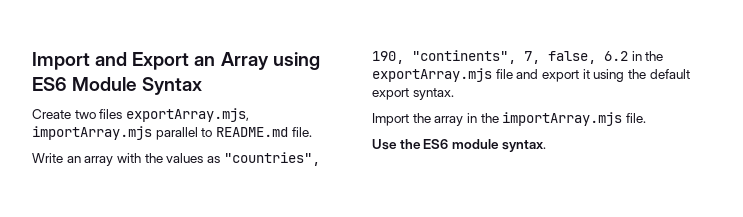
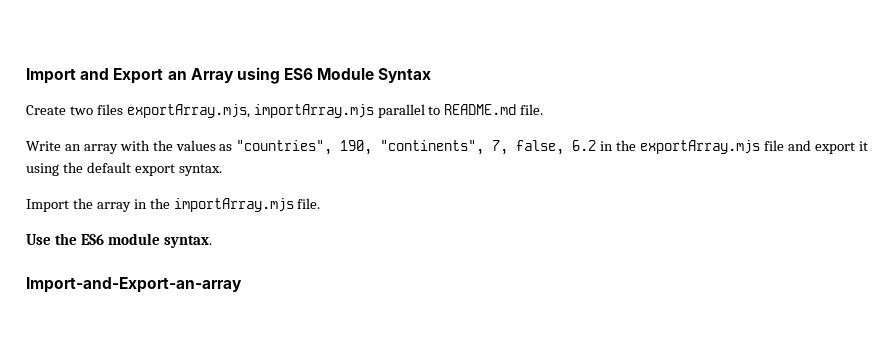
(546, 146) none -> [26,277,242,293] // Import-and-Export-an-array

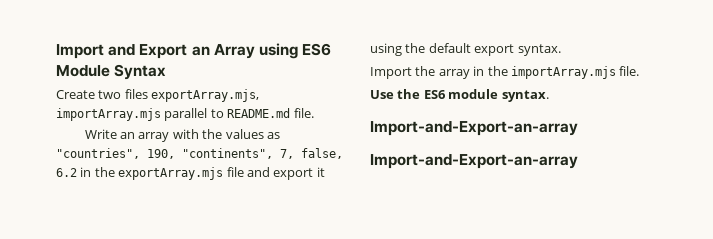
(242, 285) none -> [370,154,578,169] // Import-and-Export-an-array

